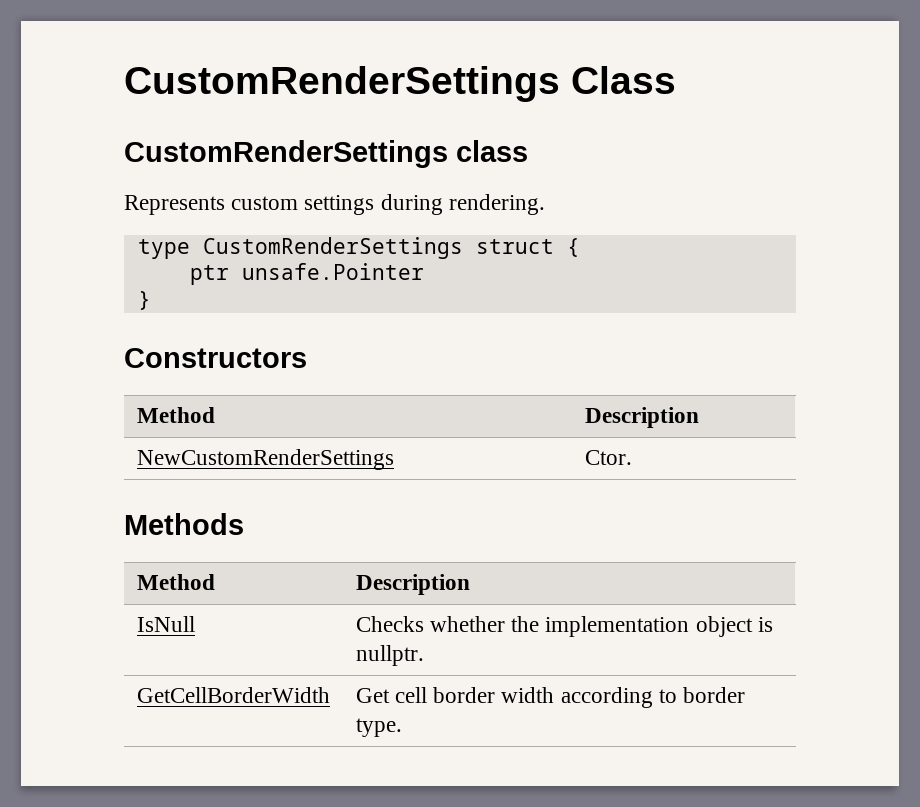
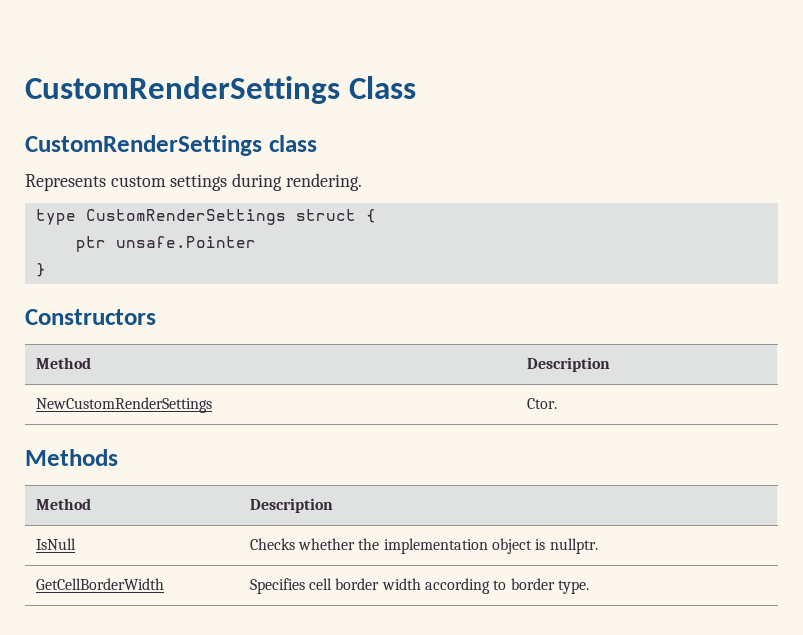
[355,688,390,703] Get -> [249,578,305,594] Specifies

